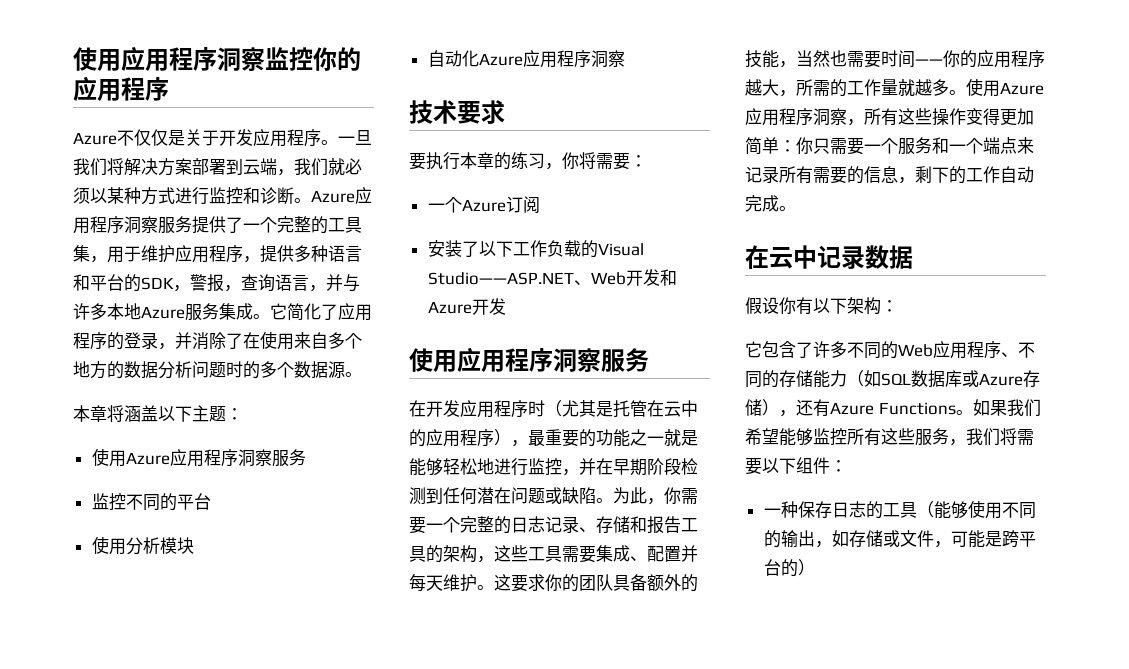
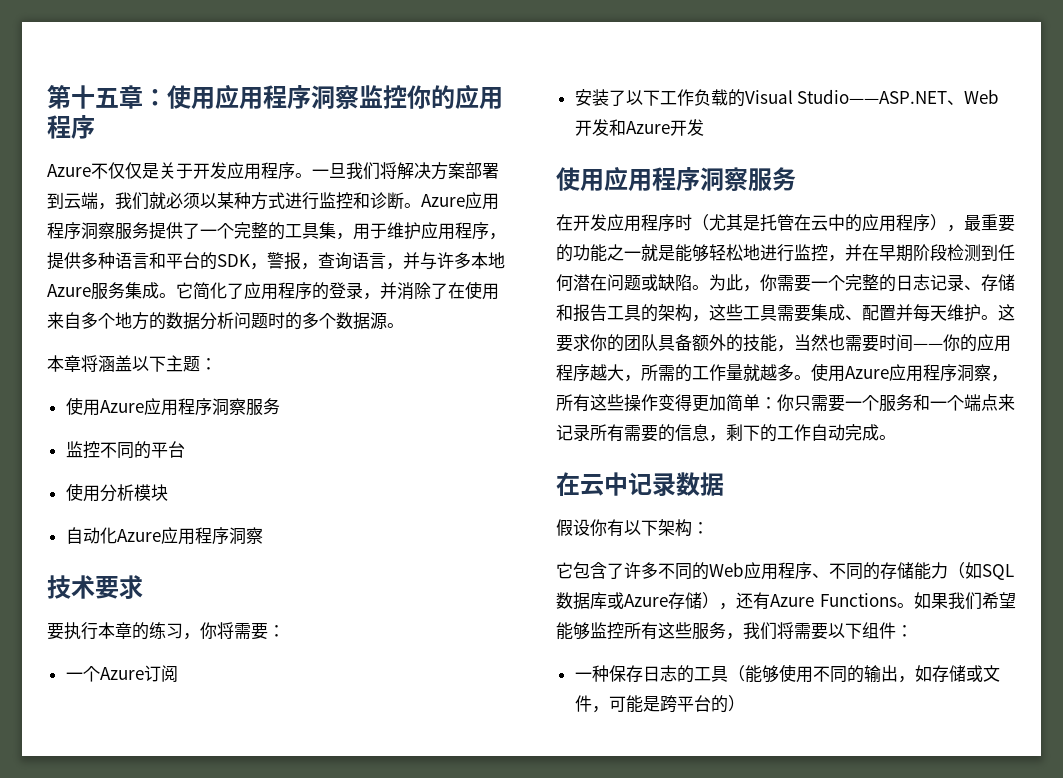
(73, 59) none -> [47,85,167,109] 第十五章：

